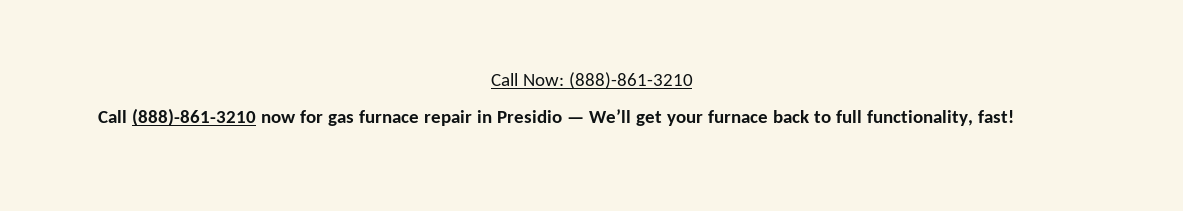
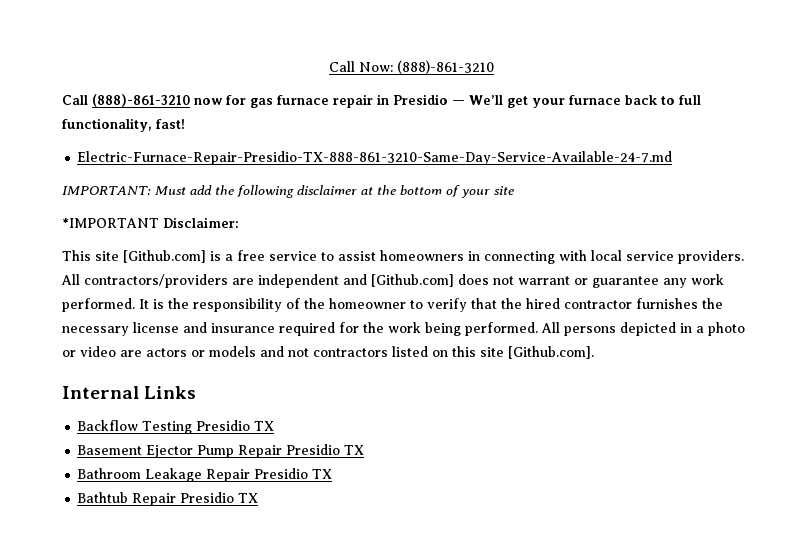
(1014, 116) none -> [77,151,673,165] [62,185,514,198] [62,217,239,228] [62,250,744,264] [61,274,724,288] [62,298,723,312] [62,322,745,336] [62,346,594,359] [62,386,197,399] [77,420,275,434] [77,444,365,458] [77,468,333,482] [77,492,259,506] // Electric-Furnace-Repair-Presidio-TX-888-861-3210-Same-Day-Service-Available-24-7.md // IMPORTANT: Must add the following disclaimer at the bottom of your site // *IMPORTANT Disclaimer: // This site [Github.com] is a free service to assist homeowners in connecting with local service providers. All contractors/providers are independent and [Github.com] does not warrant or guarantee any work performed. It is the responsibility of the homeowner to verify that the hired contractor furnishes the necessary license and insurance required for the work being performed. All persons depicted in a photo or video are actors or models and not contractors listed on this site [Github.com]. // Internal Links // Backflow Testing Presidio TX // Basement Ejector Pump Repair Presidio TX // Bathroom Leakage Repair Presidio TX // Bathtub Repair Presidio TX

